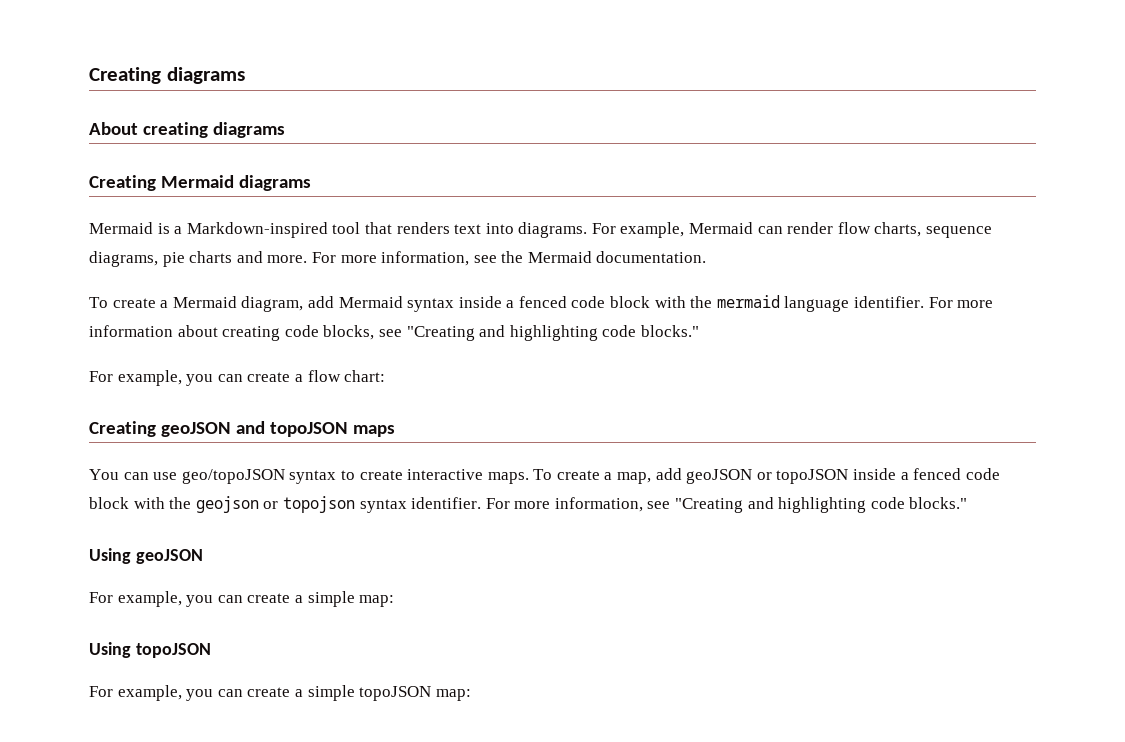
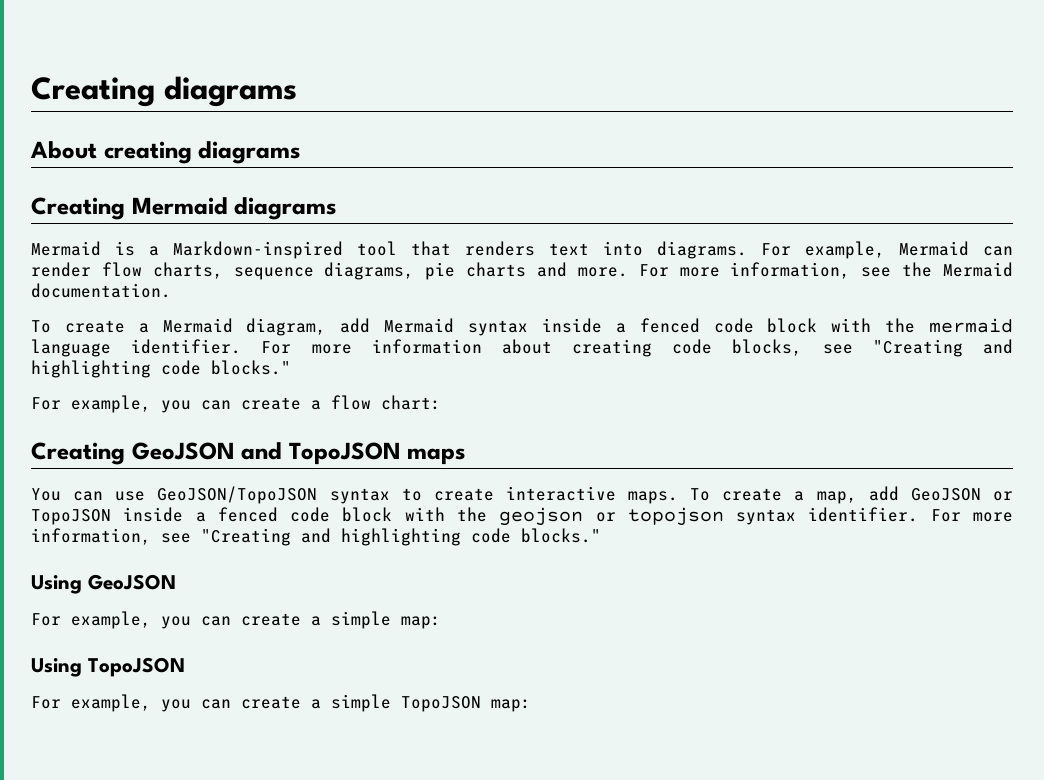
[160,421,348,437] geoJSON and topoJSON -> [131,442,401,465] GeoJSON and TopoJSON
[181,469,285,484] geo/topoJSON -> [157,486,318,504] GeoJSON/TopoJSON
[686,469,849,484] geoJSON or topoJSON -> [910,488,1013,501] [31,509,111,525] GeoJSON or TopoJSON
[135,549,203,564] geoJSON -> [88,574,176,590] GeoJSON
[135,643,211,658] [89,685,432,701] topoJSON // For example, you can create a simple topoJSON -> [88,657,185,677] [31,694,481,712] TopoJSON // For example, you can create a simple TopoJSON

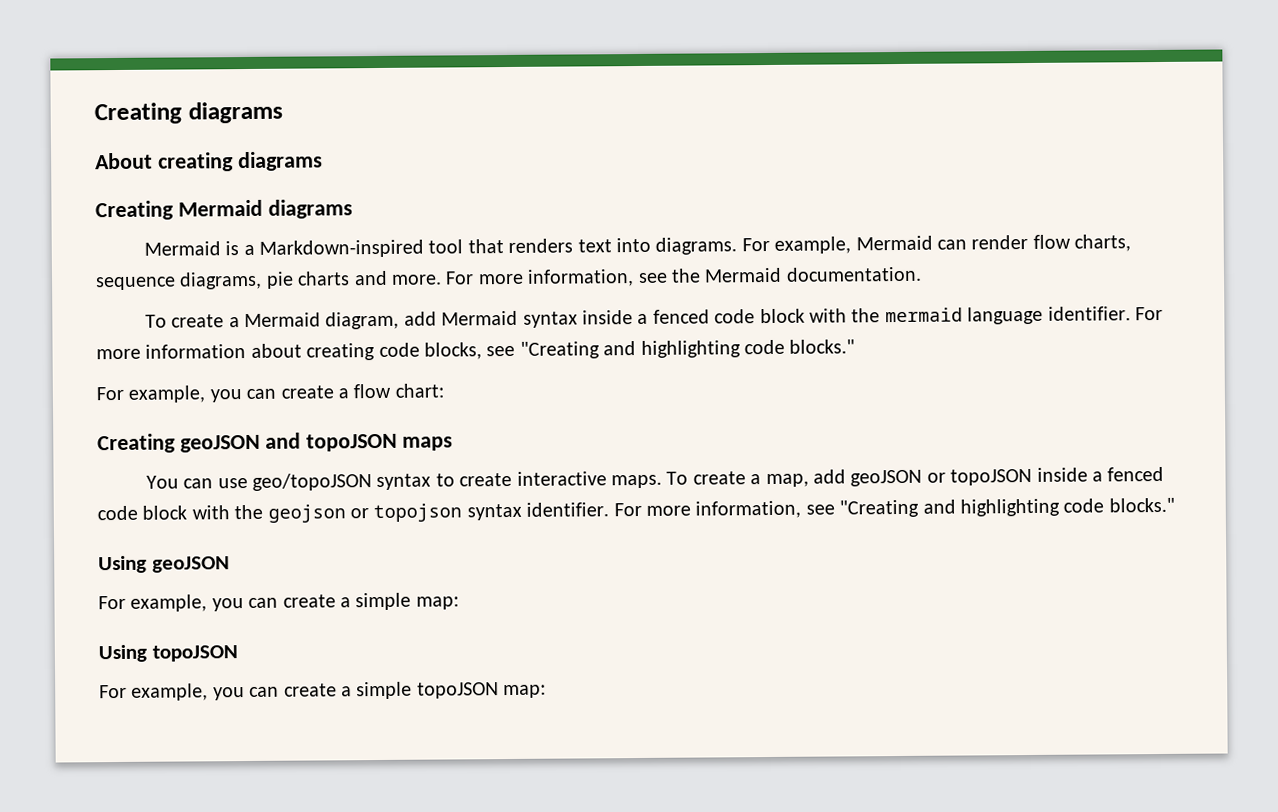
[131,442,401,465] GeoJSON and TopoJSON -> [179,432,397,453] geoJSON and topoJSON
[157,486,318,504] GeoJSON/TopoJSON -> [251,473,372,491] geo/topoJSON
[910,488,1013,501] [31,509,111,525] GeoJSON or TopoJSON -> [850,468,1033,487] geoJSON or topoJSON
[88,574,176,590] GeoJSON -> [151,556,230,573] geoJSON
[88,657,185,677] [31,694,481,712] TopoJSON // For example, you can create a simple TopoJSON -> [151,645,238,662] [99,681,499,701] topoJSON // For example, you can create a simple topoJSON

